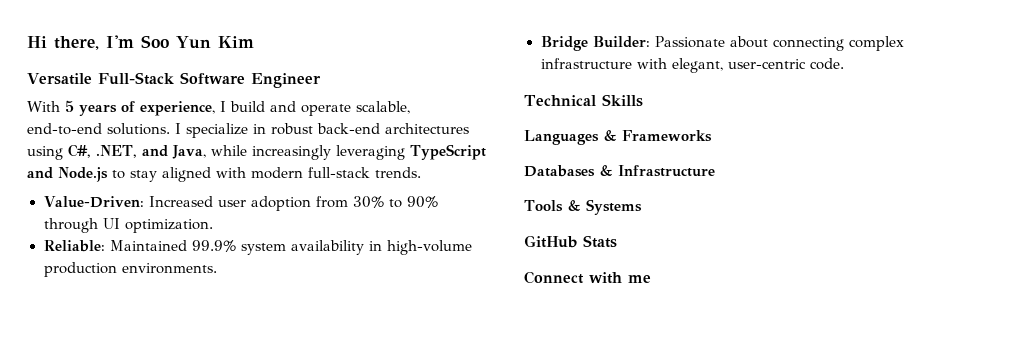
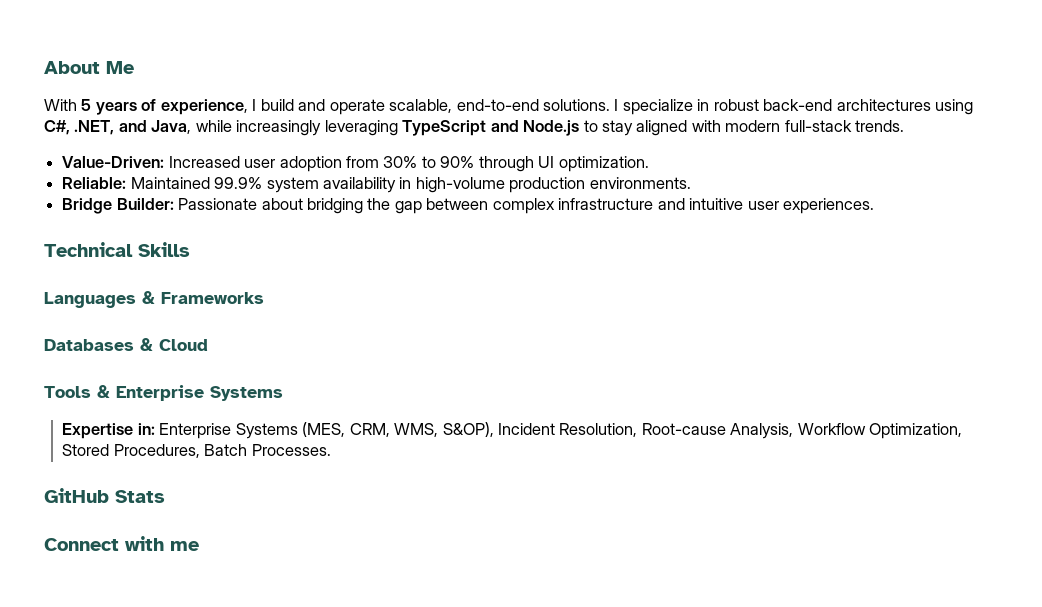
[27,35,254,50] [27,72,321,88] Hi there, I'm Soo Yun Kim // Versatile Full-Stack Software Engineer -> [44,61,134,74] About Me
[772,36,904,51] [540,58,844,73] connecting complex infrastructure with elegant, user-centric code. -> [306,198,875,214] bridging the gap between complex infrastructure and intuitive user experiences.
[618,165,715,177] Infrastructure -> [159,339,208,351] Cloud
[585,199,642,215] Systems -> [116,385,283,401] [62,422,963,439] [62,444,331,458] Enterprise Systems // Expertise in: Enterprise Systems (MES, CRM, WMS, S&OP), Incident Resolution, Root-cause Analysis, Workflow Optimization, Stored Procedures, Batch Processes.

